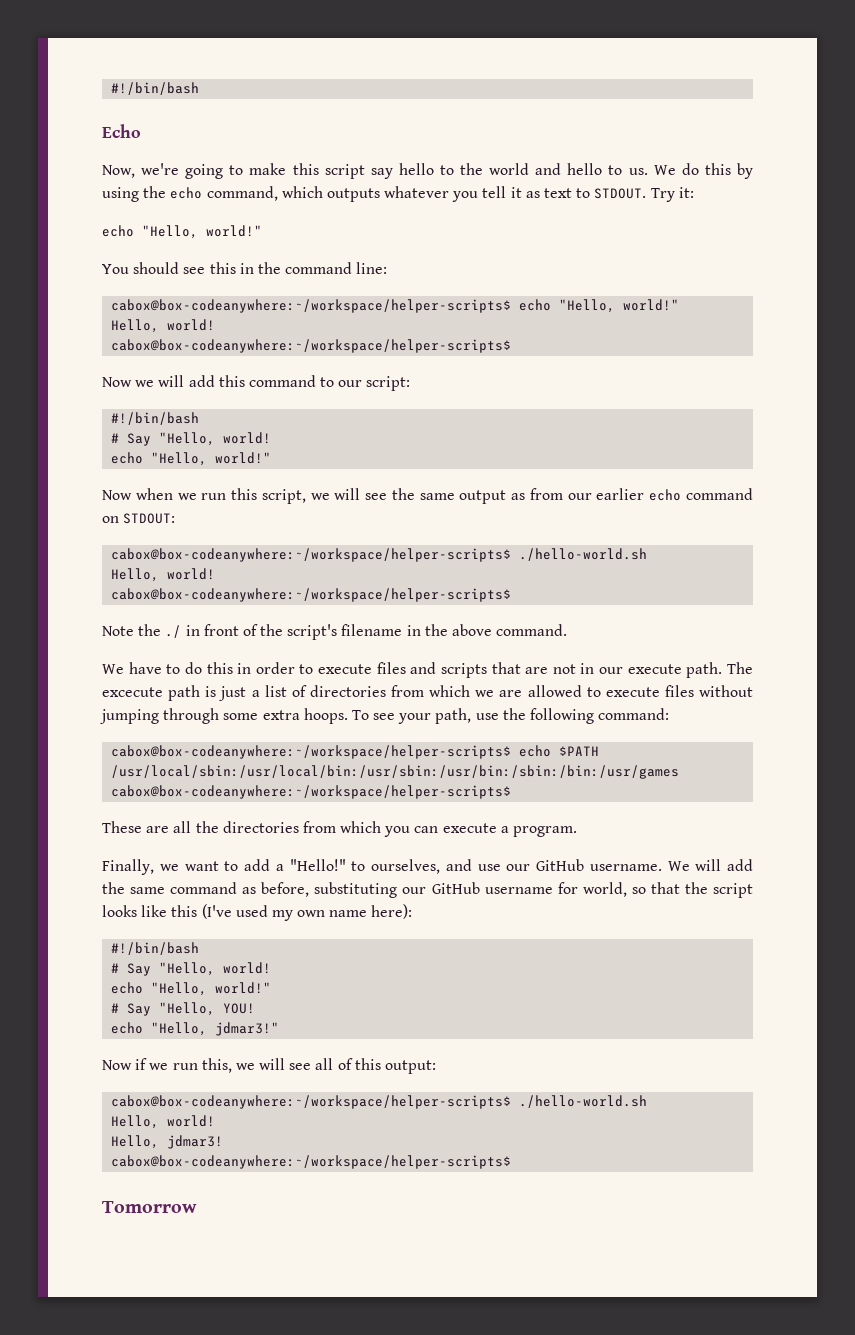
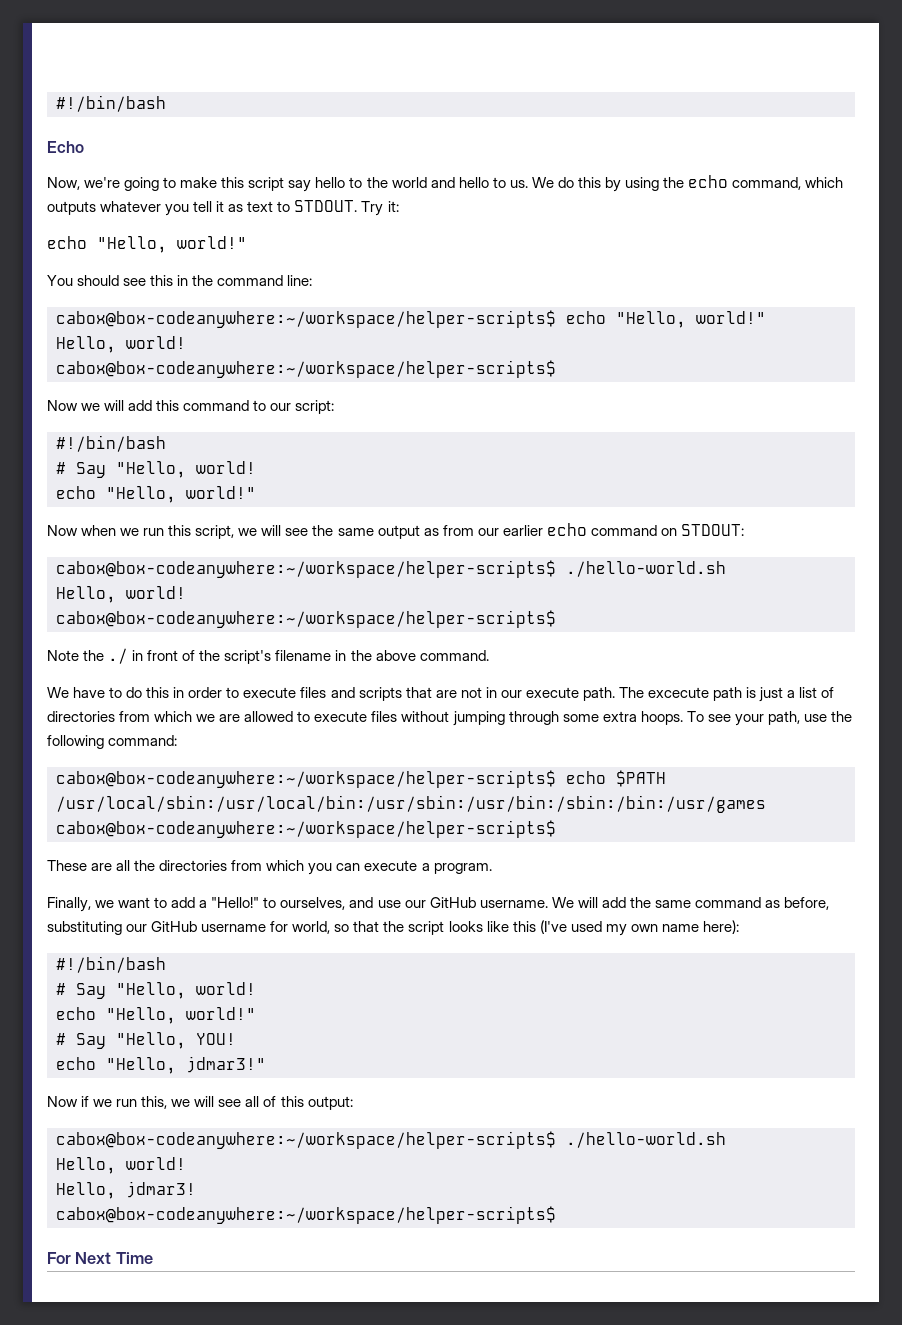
[102,1201,197,1213] Tomorrow -> [47,1252,153,1264] For Next Time

